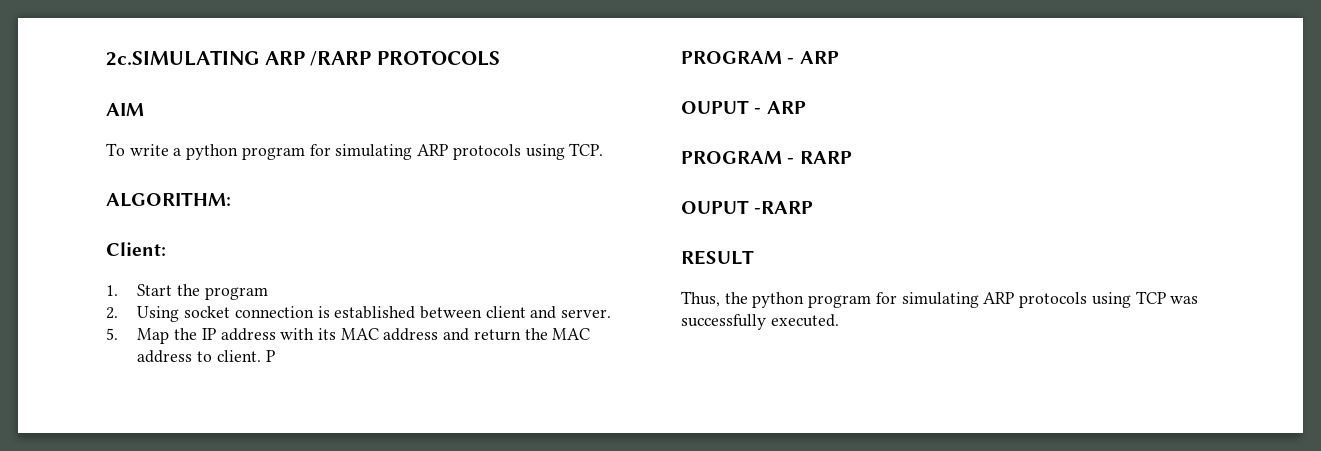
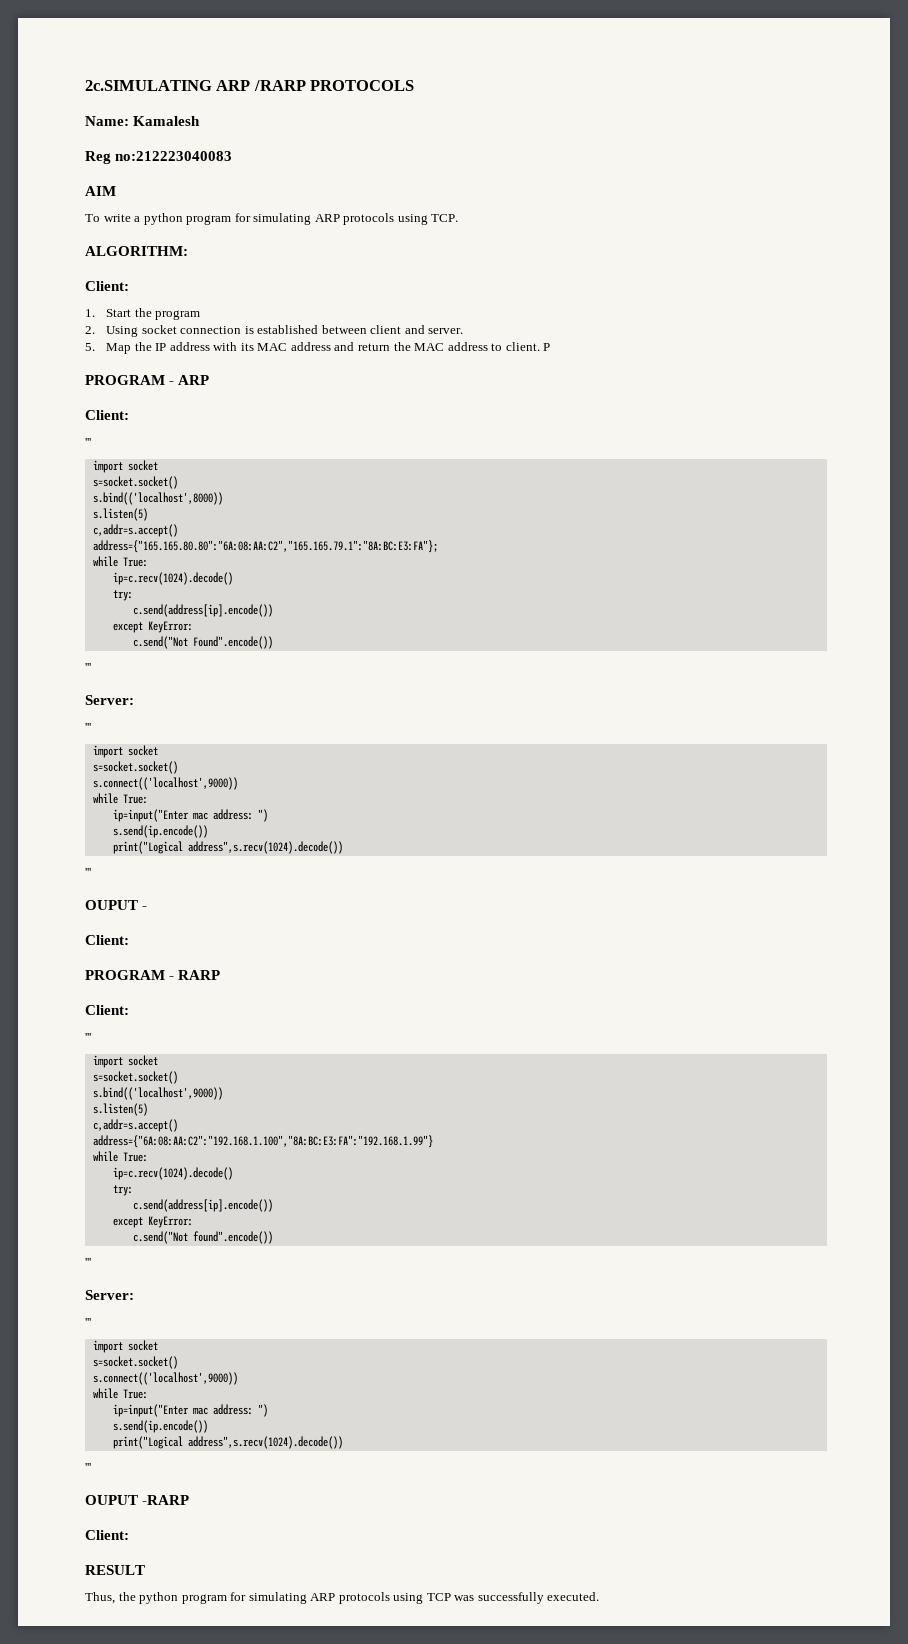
(500, 58) none -> [85,116,201,126] [85,151,233,164] // Name: Kamalesh // Reg no:212223040083
(839, 57) none -> [85,410,129,420] [85,438,91,446] [92,460,158,473] [92,476,178,489] [92,492,223,505] [92,508,148,521] [92,524,178,537] [92,540,438,553] [92,556,148,567] [112,572,233,585] [112,590,133,601] [132,604,273,617] [112,621,193,633] [132,636,273,649] [85,663,91,671] [85,695,134,705] [85,723,91,731] [92,745,158,758] [92,761,178,774] [92,777,238,790] [92,793,148,804] [112,809,268,822] [112,825,208,838] [112,841,343,854] [85,868,91,876] // Client: // ''' // import socket // s=socket.socket() // s.bind(('localhost',8000)) // s.listen(5) // c,addr=s.accept() // address={"165.165.80.80":"6A:08:AA:C2","165.165.79.1":"8A:BC:E3:FA"}; // while True: // ip=c.recv(1024).decode() // try: // c.send(address[ip].encode()) // except KeyError: // c.send("Not Found".encode()) // ''' // Server: // ''' // import socket // s=socket.socket() // s.connect(('localhost',9000)) // while True: // ip=input("Enter mac address: ") // s.send(ip.encode()) // print("Logical address",s.recv(1024).decode()) // '''
[766,101,806,114] ARP -> [85,935,129,945] // Client:
(852, 157) none -> [85,1005,129,1015] [85,1033,91,1041] [92,1055,158,1068] [92,1071,178,1084] [92,1087,223,1100] [92,1103,148,1116] [92,1119,178,1132] [92,1135,433,1148] [92,1151,148,1162] [112,1167,233,1180] [112,1185,133,1196] [132,1199,273,1212] [112,1216,193,1228] [132,1231,273,1244] [85,1258,91,1266] [85,1290,134,1300] [85,1318,91,1326] [92,1340,158,1353] [92,1356,178,1369] [92,1372,238,1385] [92,1388,148,1399] [112,1404,268,1417] [112,1420,208,1433] [112,1436,343,1449] [85,1463,91,1471] // Client: // ''' // import socket // s=socket.socket() // s.bind(('localhost',9000)) // s.listen(5) // c,addr=s.accept() // address={"6A:08:AA:C2":"192.168.1.100","8A:BC:E3:FA":"192.168.1.99"} // while True: // ip=c.recv(1024).decode() // try: // c.send(address[ip].encode()) // except KeyError: // c.send("Not found".encode()) // ''' // Server: // ''' // import socket // s=socket.socket() // s.connect(('localhost',9000)) // while True: // ip=input("Enter mac address: ") // s.send(ip.encode()) // print("Logical address",s.recv(1024).decode()) // '''
(814, 207) none -> [85,1530,129,1540] // Client:

